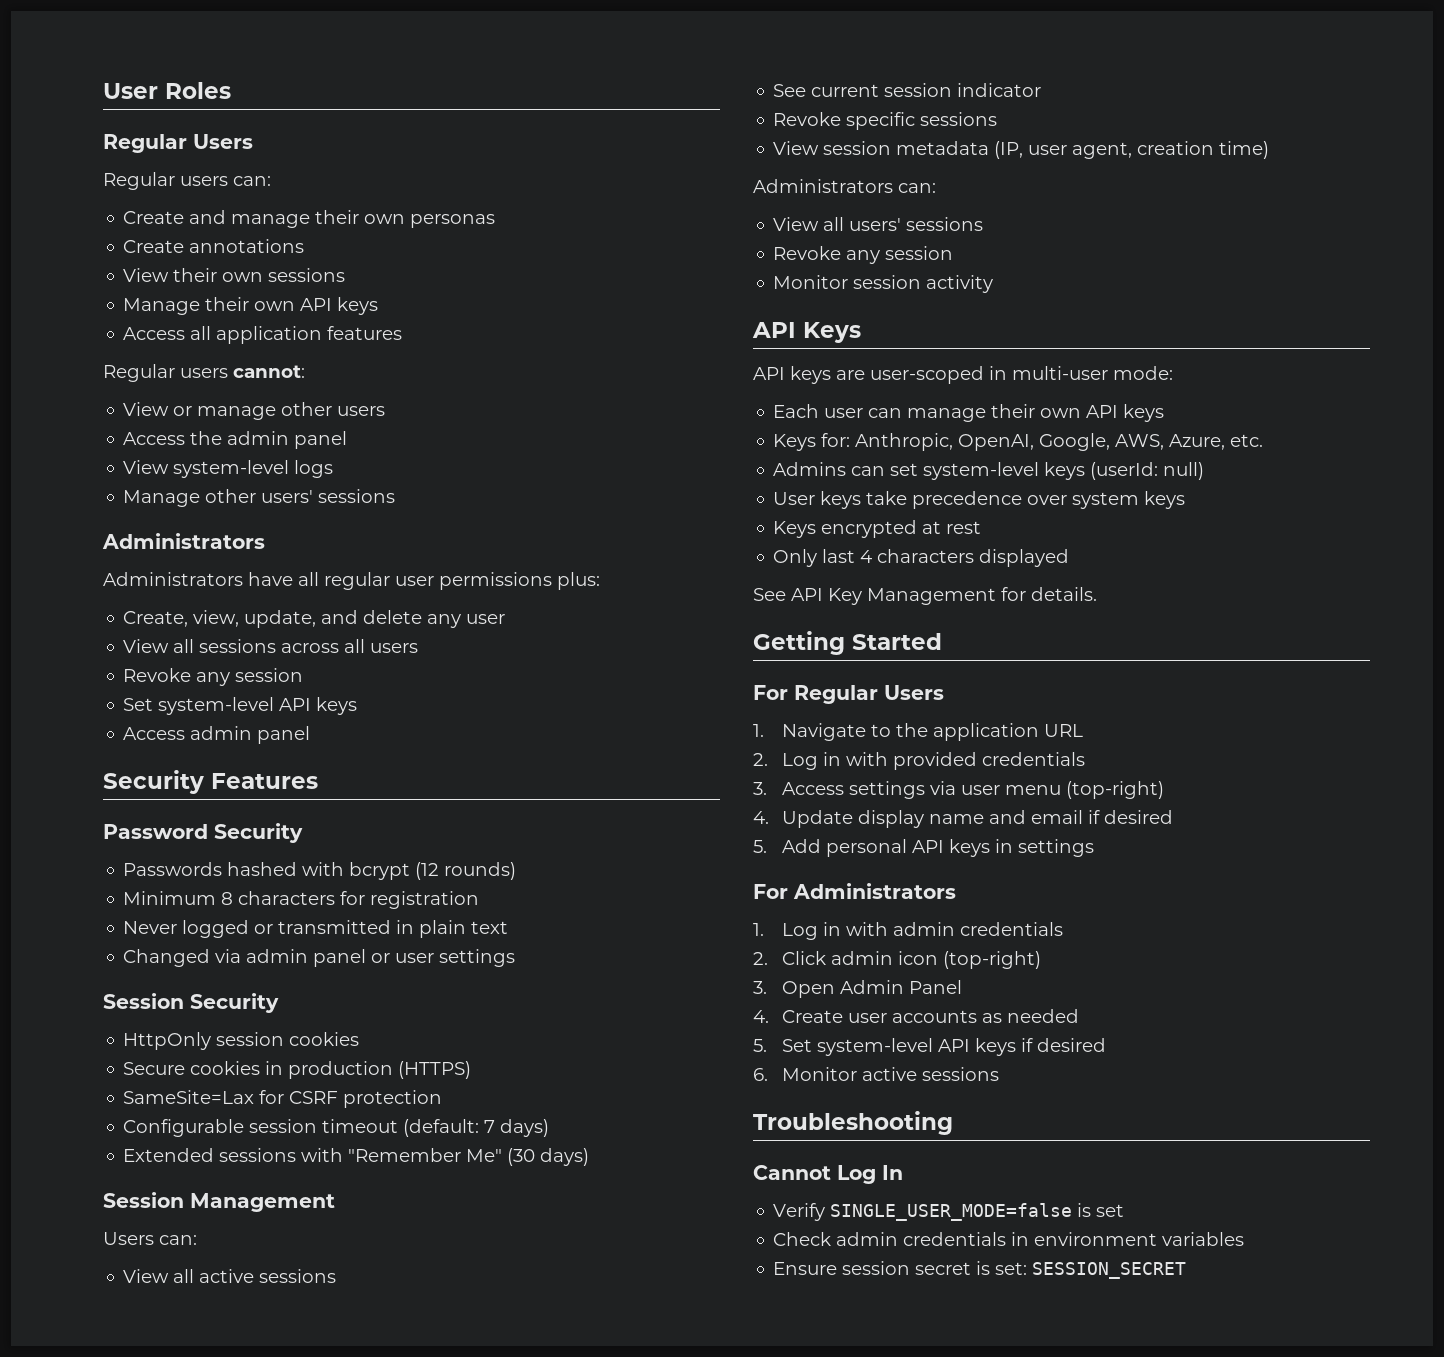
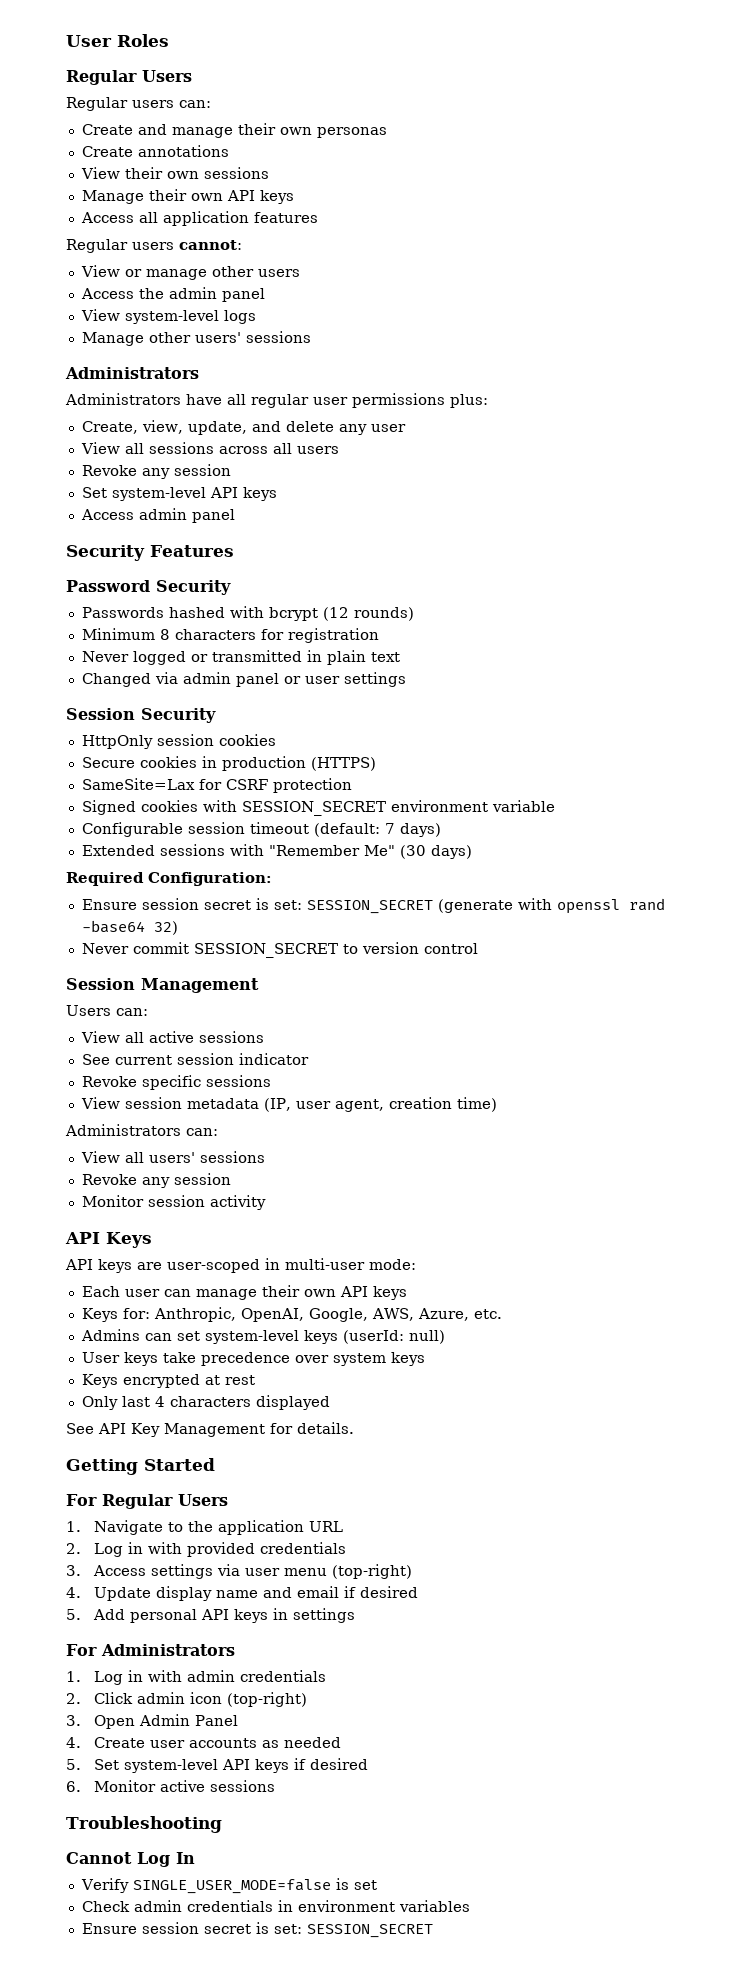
(443, 1099) none -> [81,800,555,816] // Signed cookies with SESSION_SECRET environment variable
(590, 1157) none -> [66,872,272,886] [81,898,665,914] [81,920,178,935] [81,942,478,958] // Required Configuration: // Ensure session secret is set: SESSION_SECRET (generate with openssl rand -base64 32) // Never commit SESSION_SECRET to version control

